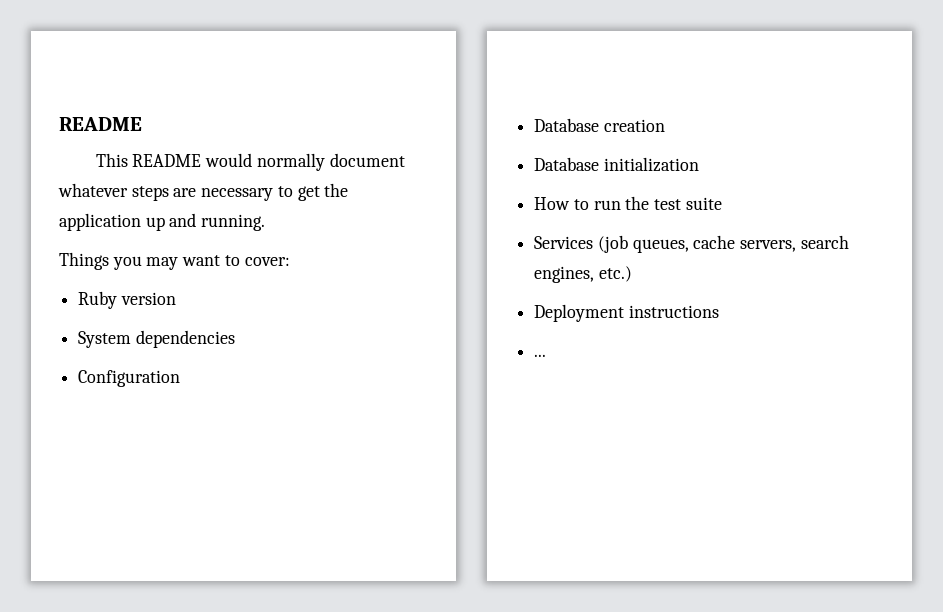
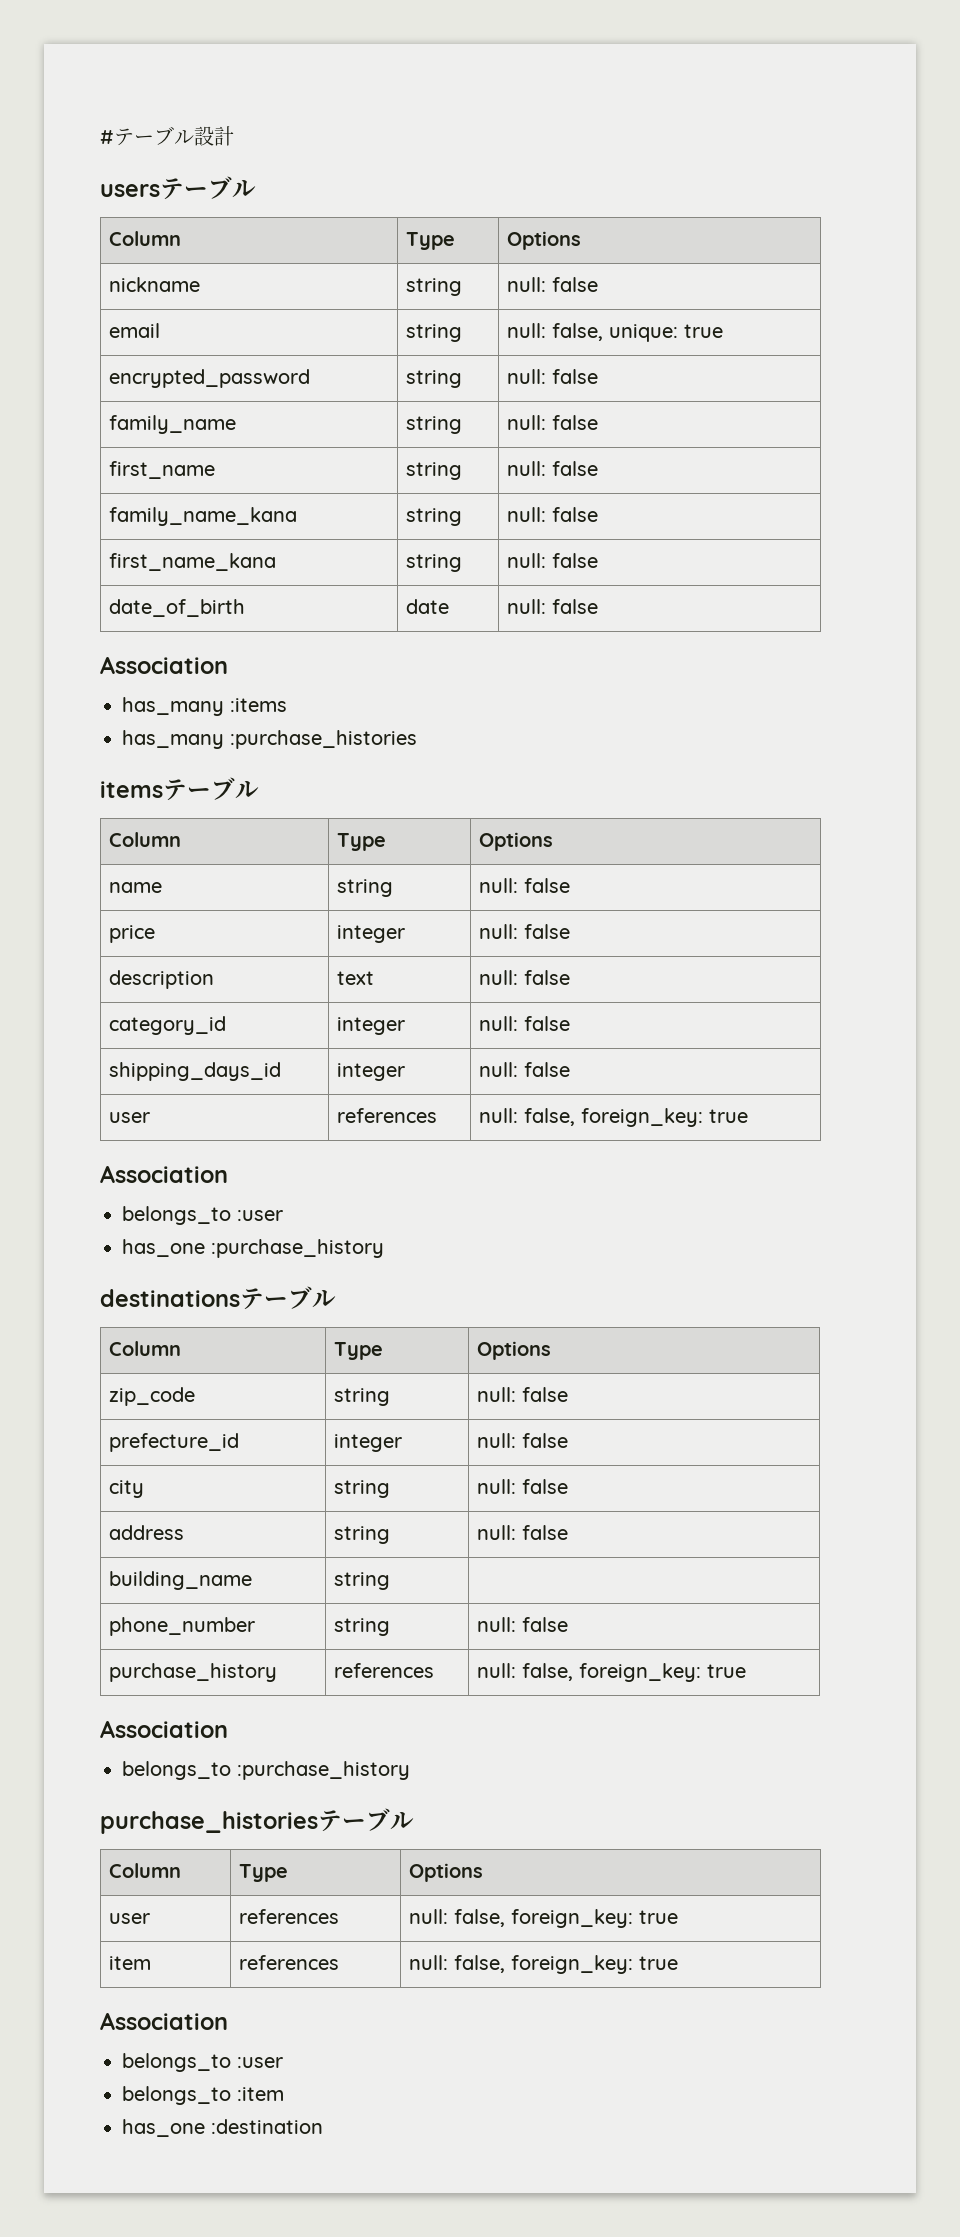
[59,117,142,131] [95,153,405,171] [58,183,349,201] [59,213,266,231] [59,252,290,270] [78,291,176,309] [78,330,235,348] [78,370,181,387] [534,118,665,132] [534,157,699,172] [534,196,722,210] [534,235,849,253] [534,266,632,283] [534,304,719,322] [534,354,547,357] README // This README would normally document whatever steps are necessary to get the application up and running. // Things you may want to cover: // Ruby version // System dependencies // Configuration // Database creation // Database initialization // How to run the test suite // Services (job queues, cache servers, search engines, etc.) // Deployment instructions // ... -> [100,126,234,146] [100,176,256,200] [108,231,181,246] [405,232,455,250] [506,231,581,250] [108,277,200,292] [405,278,462,296] [506,277,598,292] [108,323,160,338] [405,324,462,342] [506,323,723,342] [108,369,310,388] [405,370,462,388] [506,369,598,384] [108,415,236,434] [405,416,462,434] [506,415,598,430] [108,461,215,479] [405,462,462,480] [506,461,598,476] [108,507,297,526] [405,508,462,526] [506,507,598,522] [108,553,276,571] [405,554,462,572] [506,553,598,568] [108,599,245,617] [405,599,449,614] [506,599,598,614] [100,656,228,674] [122,697,287,716] [122,730,417,749] [100,777,259,801] [108,832,181,847] [336,833,386,851] [478,832,553,851] [108,882,162,893] [336,879,393,897] [478,878,570,893] [108,925,155,943] [336,925,405,943] [478,924,570,939] [108,970,214,989] [336,971,374,985] [478,970,570,985] [108,1016,226,1035] [336,1017,405,1035] [478,1016,570,1031] [108,1062,281,1081] [336,1063,405,1081] [478,1062,570,1077] [108,1112,150,1123] [336,1108,437,1123] [478,1108,748,1127] [100,1165,228,1183] [122,1206,283,1225] [122,1239,384,1258] [100,1286,336,1310] [108,1341,181,1356] [333,1342,383,1360] [476,1341,551,1360] [108,1387,195,1406] [333,1388,390,1406] [476,1387,568,1402] [108,1433,239,1452] [333,1434,402,1452] [476,1433,568,1448] [108,1480,144,1498] [333,1480,390,1498] [476,1479,568,1494] [108,1525,184,1540] [333,1526,390,1544] [476,1525,568,1540] [108,1571,252,1590] [333,1572,390,1590] [108,1617,255,1636] [333,1618,390,1636] [476,1617,568,1632] [108,1663,277,1682] [333,1663,434,1678] [476,1663,746,1682] [100,1720,228,1738] [122,1761,410,1780] [100,1808,414,1834] [108,1863,181,1878] [238,1864,288,1882] [408,1863,483,1882] [108,1913,150,1924] [238,1909,339,1924] [408,1909,678,1928] [108,1956,151,1970] [238,1955,339,1970] [408,1955,678,1974] [100,2012,228,2030] [122,2053,283,2072] [122,2086,284,2105] [122,2119,323,2137] #テーブル設計 // usersテーブル // Column | Type | Options // nickname | string | null: false // email | string | null: false, unique: true // encrypted_password | string | null: false // family_name | string | null: false // first_name | string | null: false // family_name_kana | string | null: false // first_name_kana | string | null: false // date_of_birth | date | null: false // Association // has_many :items // has_many :purchase_histories // itemsテーブル // Column | Type | Options // name | string | null: false // price | integer | null: false // description | text | null: false // category_id | integer | null: false // shipping_days_id | integer | null: false // user | references | null: false, foreign_key: true // Association // belongs_to :user // has_one :purchase_history // destinationsテーブル // Column | Type | Options // zip_code | string | null: false // prefecture_id | integer | null: false // city | string | null: false // address | string | null: false // building_name | string | // phone_number | string | null: false // purchase_history | references | null: false, foreign_key: true // Association // belongs_to :purchase_history // purchase_historiesテーブル // Column | Type | Options // user | references | null: false, foreign_key: true // item | references | null: false, foreign_key: true // Association // belongs_to :user // belongs_to :item // has_one :destination

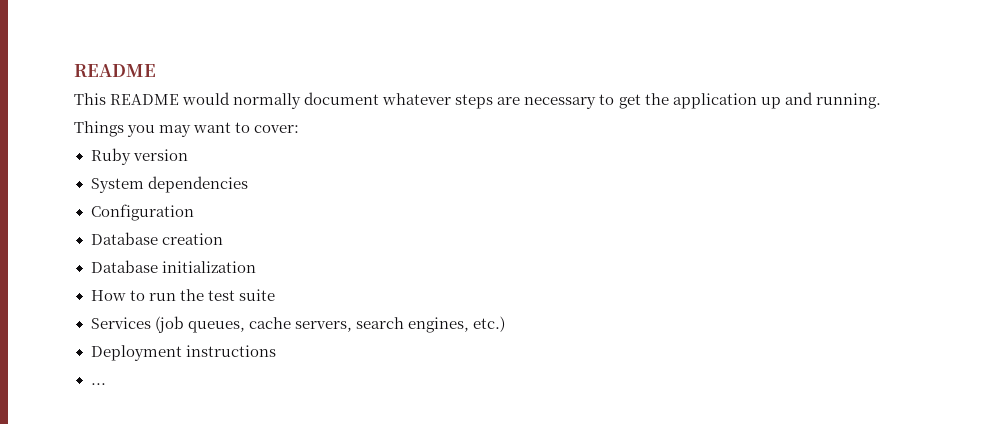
[100,126,234,146] [100,176,256,200] [108,231,181,246] [405,232,455,250] [506,231,581,250] [108,277,200,292] [405,278,462,296] [506,277,598,292] [108,323,160,338] [405,324,462,342] [506,323,723,342] [108,369,310,388] [405,370,462,388] [506,369,598,384] [108,415,236,434] [405,416,462,434] [506,415,598,430] [108,461,215,479] [405,462,462,480] [506,461,598,476] [108,507,297,526] [405,508,462,526] [506,507,598,522] [108,553,276,571] [405,554,462,572] [506,553,598,568] [108,599,245,617] [405,599,449,614] [506,599,598,614] [100,656,228,674] [122,697,287,716] [122,730,417,749] [100,777,259,801] [108,832,181,847] [336,833,386,851] [478,832,553,851] [108,882,162,893] [336,879,393,897] [478,878,570,893] [108,925,155,943] [336,925,405,943] [478,924,570,939] [108,970,214,989] [336,971,374,985] [478,970,570,985] [108,1016,226,1035] [336,1017,405,1035] [478,1016,570,1031] [108,1062,281,1081] [336,1063,405,1081] [478,1062,570,1077] [108,1112,150,1123] [336,1108,437,1123] [478,1108,748,1127] [100,1165,228,1183] [122,1206,283,1225] [122,1239,384,1258] [100,1286,336,1310] [108,1341,181,1356] [333,1342,383,1360] [476,1341,551,1360] [108,1387,195,1406] [333,1388,390,1406] [476,1387,568,1402] [108,1433,239,1452] [333,1434,402,1452] [476,1433,568,1448] [108,1480,144,1498] [333,1480,390,1498] [476,1479,568,1494] [108,1525,184,1540] [333,1526,390,1544] [476,1525,568,1540] [108,1571,252,1590] [333,1572,390,1590] [108,1617,255,1636] [333,1618,390,1636] [476,1617,568,1632] [108,1663,277,1682] [333,1663,434,1678] [476,1663,746,1682] [100,1720,228,1738] [122,1761,410,1780] [100,1808,414,1834] [108,1863,181,1878] [238,1864,288,1882] [408,1863,483,1882] [108,1913,150,1924] [238,1909,339,1924] [408,1909,678,1928] [108,1956,151,1970] [238,1955,339,1970] [408,1955,678,1974] [100,2012,228,2030] [122,2053,283,2072] [122,2086,284,2105] [122,2119,323,2137] #テーブル設計 // usersテーブル // Column | Type | Options // nickname | string | null: false // email | string | null: false, unique: true // encrypted_password | string | null: false // family_name | string | null: false // first_name | string | null: false // family_name_kana | string | null: false // first_name_kana | string | null: false // date_of_birth | date | null: false // Association // has_many :items // has_many :purchase_histories // itemsテーブル // Column | Type | Options // name | string | null: false // price | integer | null: false // description | text | null: false // category_id | integer | null: false // shipping_days_id | integer | null: false // user | references | null: false, foreign_key: true // Association // belongs_to :user // has_one :purchase_history // destinationsテーブル // Column | Type | Options // zip_code | string | null: false // prefecture_id | integer | null: false // city | string | null: false // address | string | null: false // building_name | string | // phone_number | string | null: false // purchase_history | references | null: false, foreign_key: true // Association // belongs_to :purchase_history // purchase_historiesテーブル // Column | Type | Options // user | references | null: false, foreign_key: true // item | references | null: false, foreign_key: true // Association // belongs_to :user // belongs_to :item // has_one :destination -> [74,64,156,77] [74,92,881,109] [74,121,300,137] [90,148,188,165] [90,176,248,193] [90,204,194,221] [90,232,223,245] [90,260,256,273] [90,289,275,301] [90,316,505,333] [90,345,276,361] [90,383,106,385] README // This README would normally document whatever steps are necessary to get the application up and running. // Things you may want to cover: // Ruby version // System dependencies // Configuration // Database creation // Database initialization // How to run the test suite // Services (job queues, cache servers, search engines, etc.) // Deployment instructions // ...

